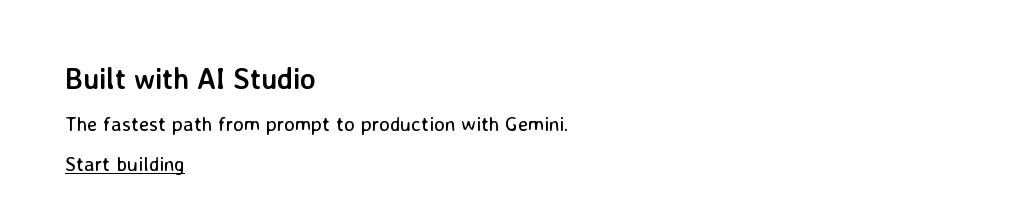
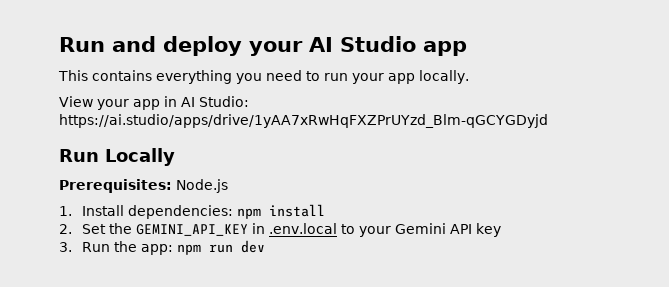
[65,67,316,89] [65,117,568,135] [65,157,185,175] Built with AI Studio // The fastest path from prompt to production with Gemini. // Start building -> [59,36,467,56] [58,70,469,84] [59,96,249,110] [59,114,548,128] [59,148,175,166] [59,179,228,193] [59,204,326,219] [59,223,502,237] [59,240,266,255] Run and deploy your AI Studio app // This contains everything you need to run your app locally. // View your app in AI Studio: https://ai.studio/apps/drive/1yAA7xRwHqFXZPrUYzd_Blm-qGCYGDyjd // Run Locally // Prerequisites: Node.js // 1. Install dependencies: npm install // 2. Set the GEMINI_API_KEY in .env.local to your Gemini API key // 3. Run the app: npm run dev

